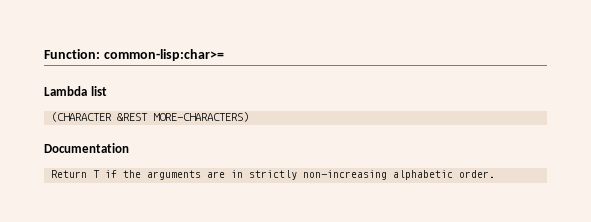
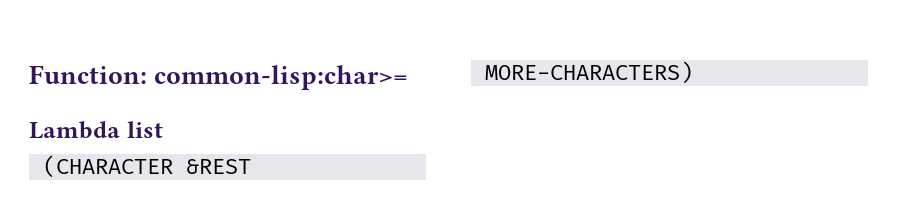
[44,143,129,153] [51,170,496,180] // Documentation // Return T if the arguments are in strictly non-increasing alphabetic order. -> (693, 72) none

